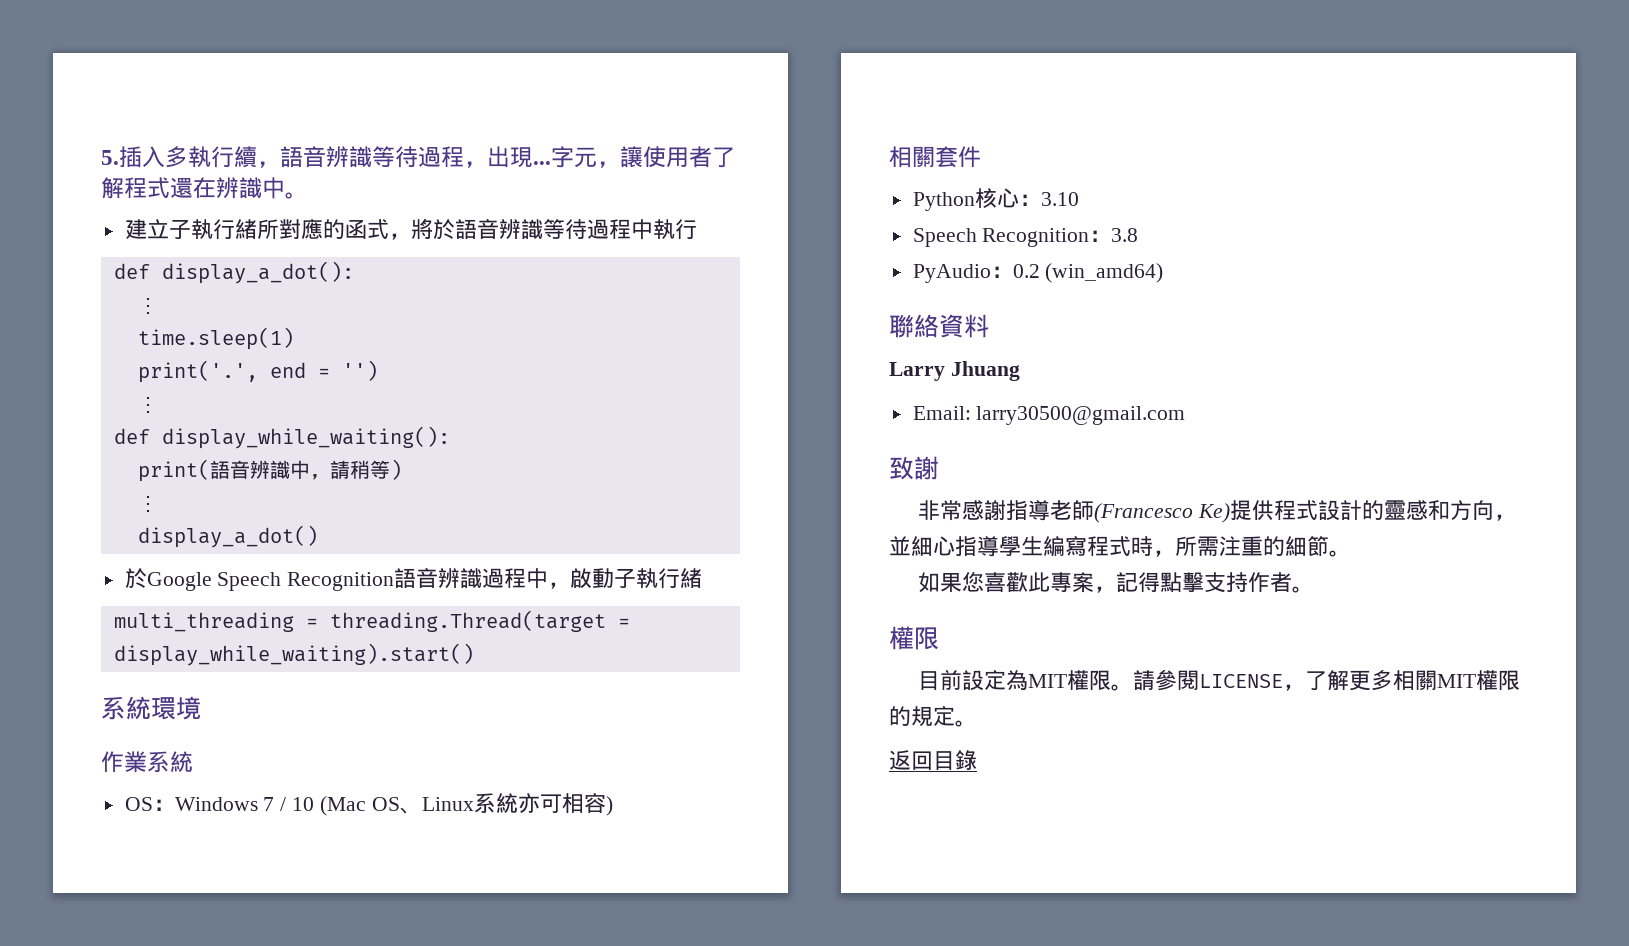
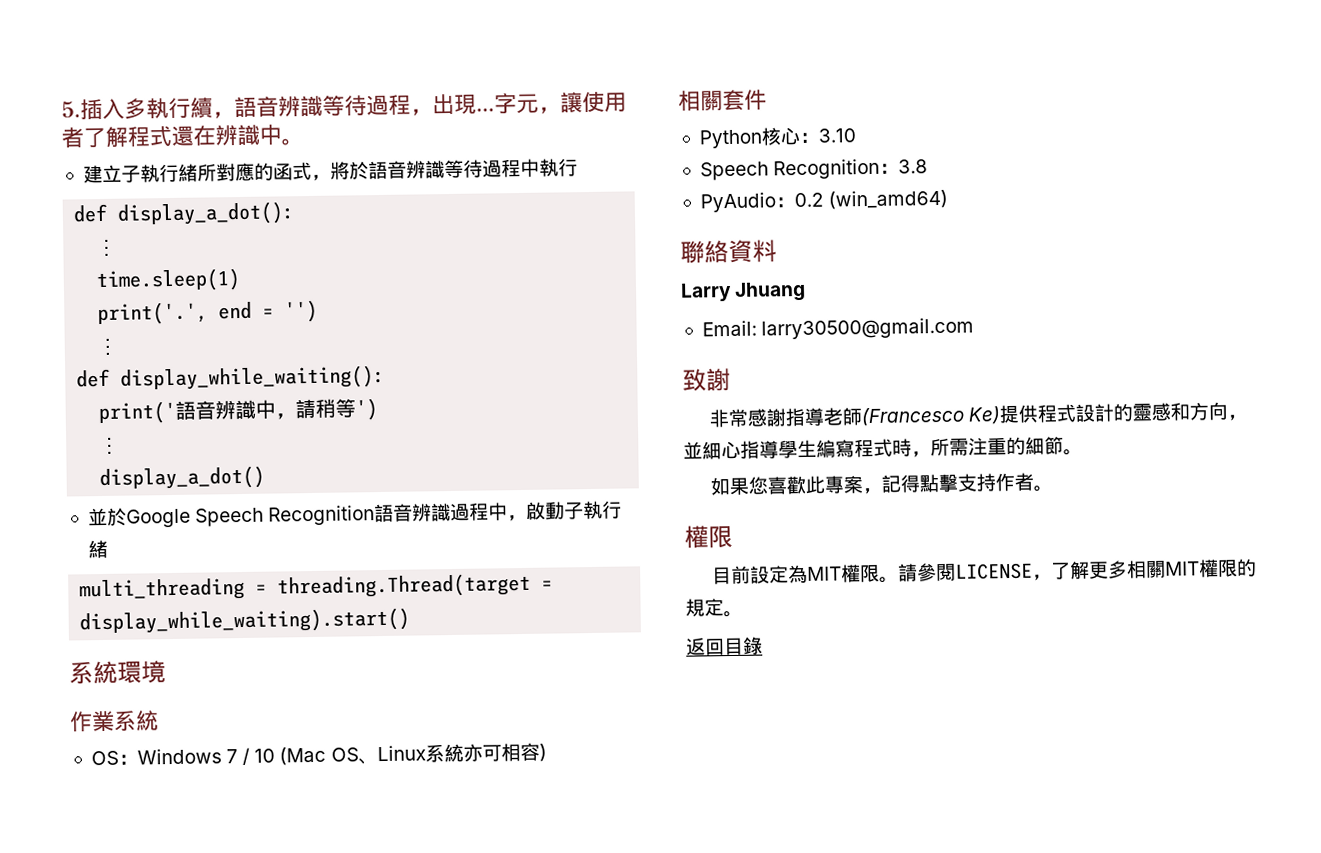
[137,459,210,482] print( -> [98,400,177,425] print('
[389,459,402,480] ) -> [355,398,379,421] ')
(318, 536) none -> [87,507,108,527] 並

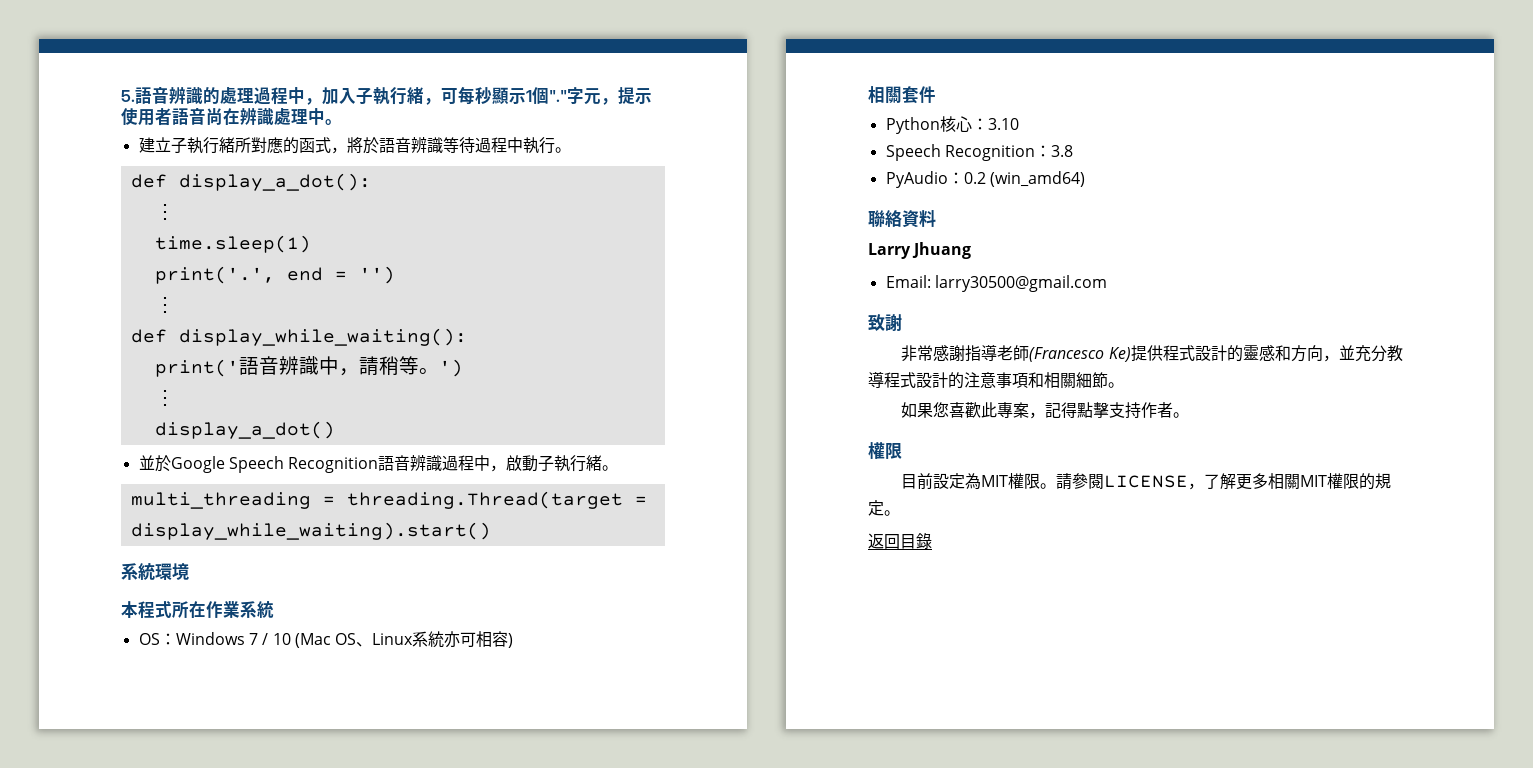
[80,91,627,121] [61,124,260,149] 插入多執行續，語音辨識等待過程，出現...字元，讓使用者了解程式還在辨識 -> [135,86,652,105] [121,107,308,126] 語音辨識的處理過程中，加入子執行緒，可每秒顯示1個"."字元，提示使用者語音尚在辨識處理
(578, 167) none -> [554,147,571,153] 。
(357, 408) none -> [418,368,439,374] 。
(108, 549) none -> [602,465,619,471] 。
(166, 672) none -> [121,601,206,619] 本程式所在
[702,436,1026,460] 細心指導學生編寫程式時，所需注重的 -> [1354,345,1403,362] [868,371,1076,389] 充分教導程式設計的注意事項和相關

